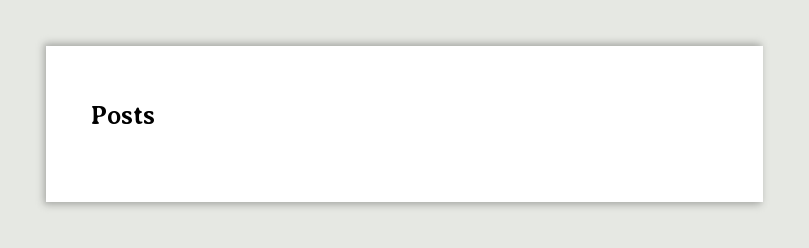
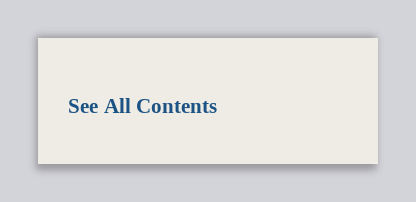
[91,106,155,124] Posts -> [68,98,218,113] See All Contents

